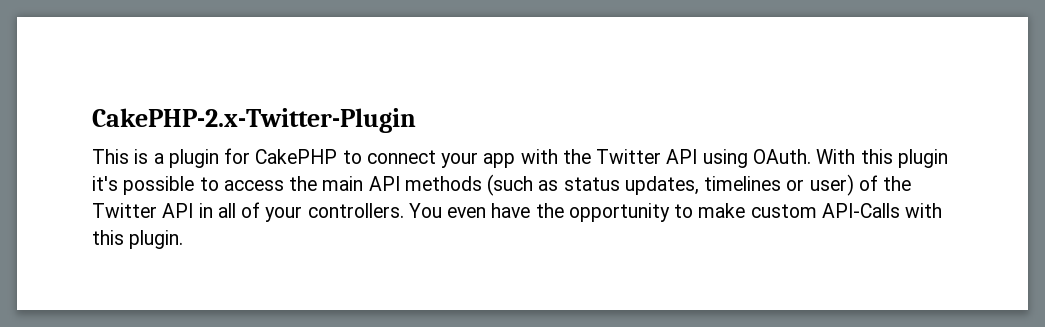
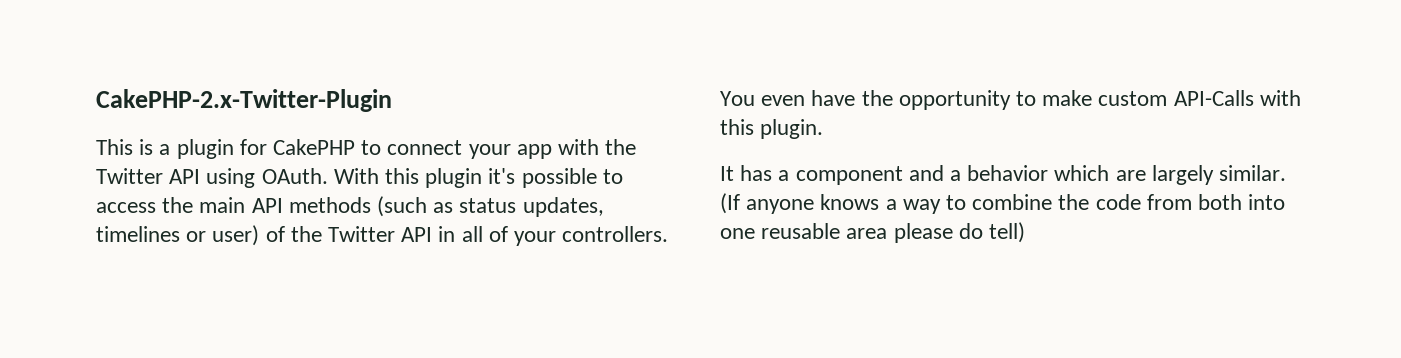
(184, 239) none -> [720,165,1287,185] [720,193,1286,214] [720,222,1026,243] // It has a component and a behavior which are largely similar. (If anyone knows a way to combine the code from both into one reusable area please do tell)

